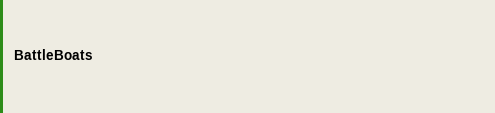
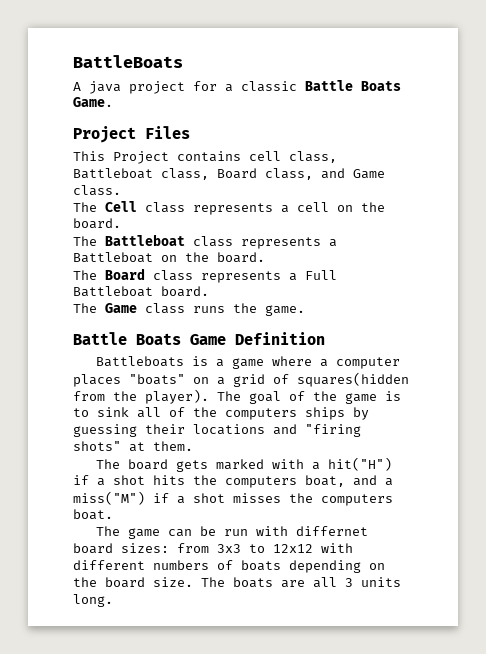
(93, 54) none -> [73,80,401,94] [73,97,113,107] [73,126,190,143] [73,151,337,164] [73,168,385,180] [73,185,121,196] [73,201,385,215] [73,218,121,229] [73,234,337,249] [73,252,265,263] [73,268,337,283] [73,286,209,297] [73,303,305,316] [73,332,325,345] [96,356,401,369] [73,372,409,387] [73,389,401,404] [73,407,369,420] [73,424,361,437] [73,441,193,452] [96,457,393,472] [73,475,393,488] [73,491,393,506] [73,509,113,520] [96,526,369,539] [73,543,353,554] [73,560,385,573] [73,577,401,588] [73,594,113,607] // A java project for a classic Battle Boats Game. // Project Files // This Project contains cell class, Battleboat class, Board class, and Game class. // The Cell class represents a cell on the board. // The Battleboat class represents a Battleboat on the board. // The Board class represents a Full Battleboat board. // The Game class runs the game. // Battle Boats Game Definition // Battleboats is a game where a computer places "boats" on a grid of squares(hidden from the player). The goal of the game is to sink all of the computers ships by guessing their locations and "firing shots" at them. // The board gets marked with a hit("H") if a shot hits the computers boat, and a miss("M") if a shot misses the computers boat. // The game can be run with differnet board sizes: from 3x3 to 12x12 with different numbers of boats depending on the board size. The boats are all 3 units long.

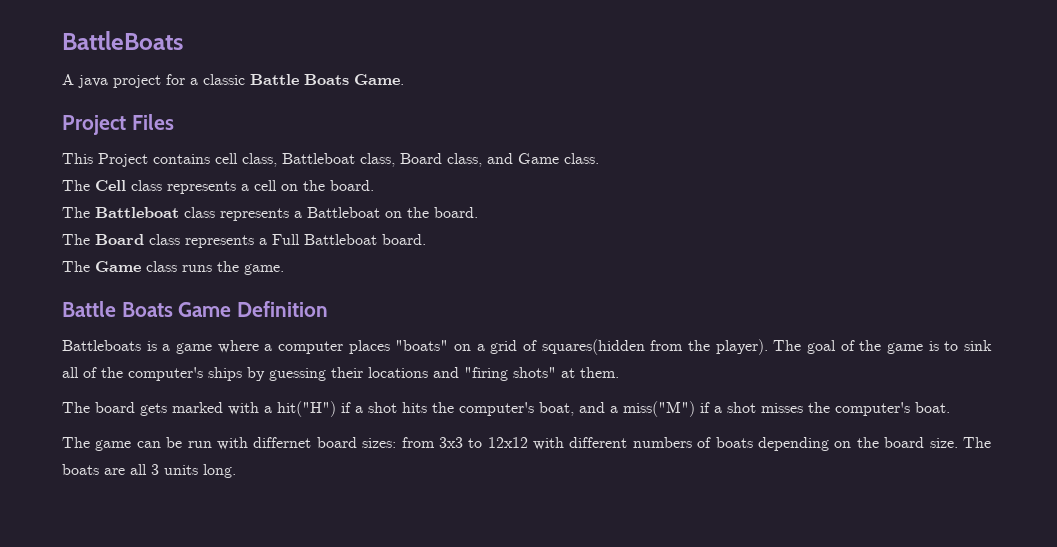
[225,408,297,420] computers -> [128,367,203,381] computer's
[225,476,297,488] computers -> [459,402,534,416] computer's
[321,494,393,506] computers -> [835,402,910,416] computer's

